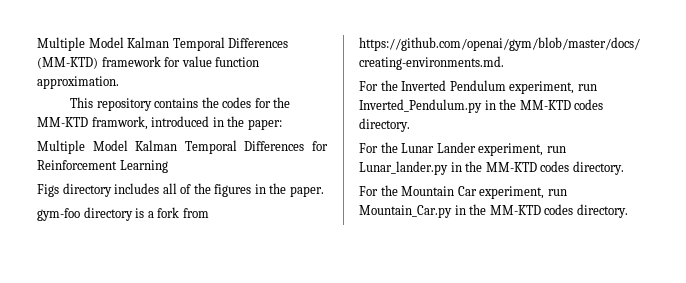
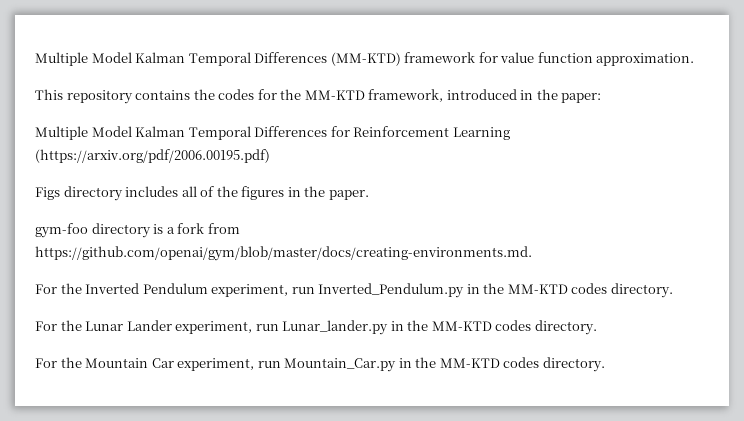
[91,116,148,130] framwork, -> [368,89,444,102] framework,
(168, 166) none -> [35,149,270,163] (https://arxiv.org/pdf/2006.00195.pdf)

